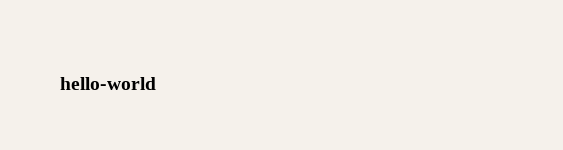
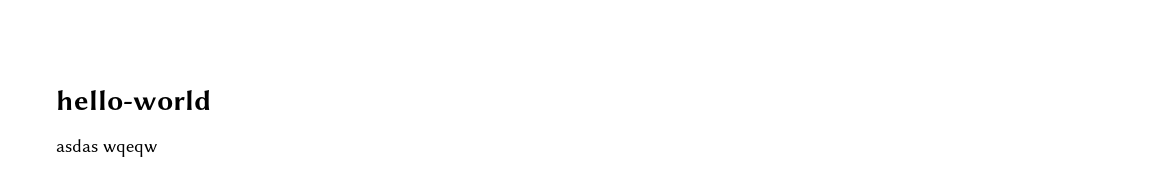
(156, 83) none -> [56,139,157,157] // asdas wqeqw

